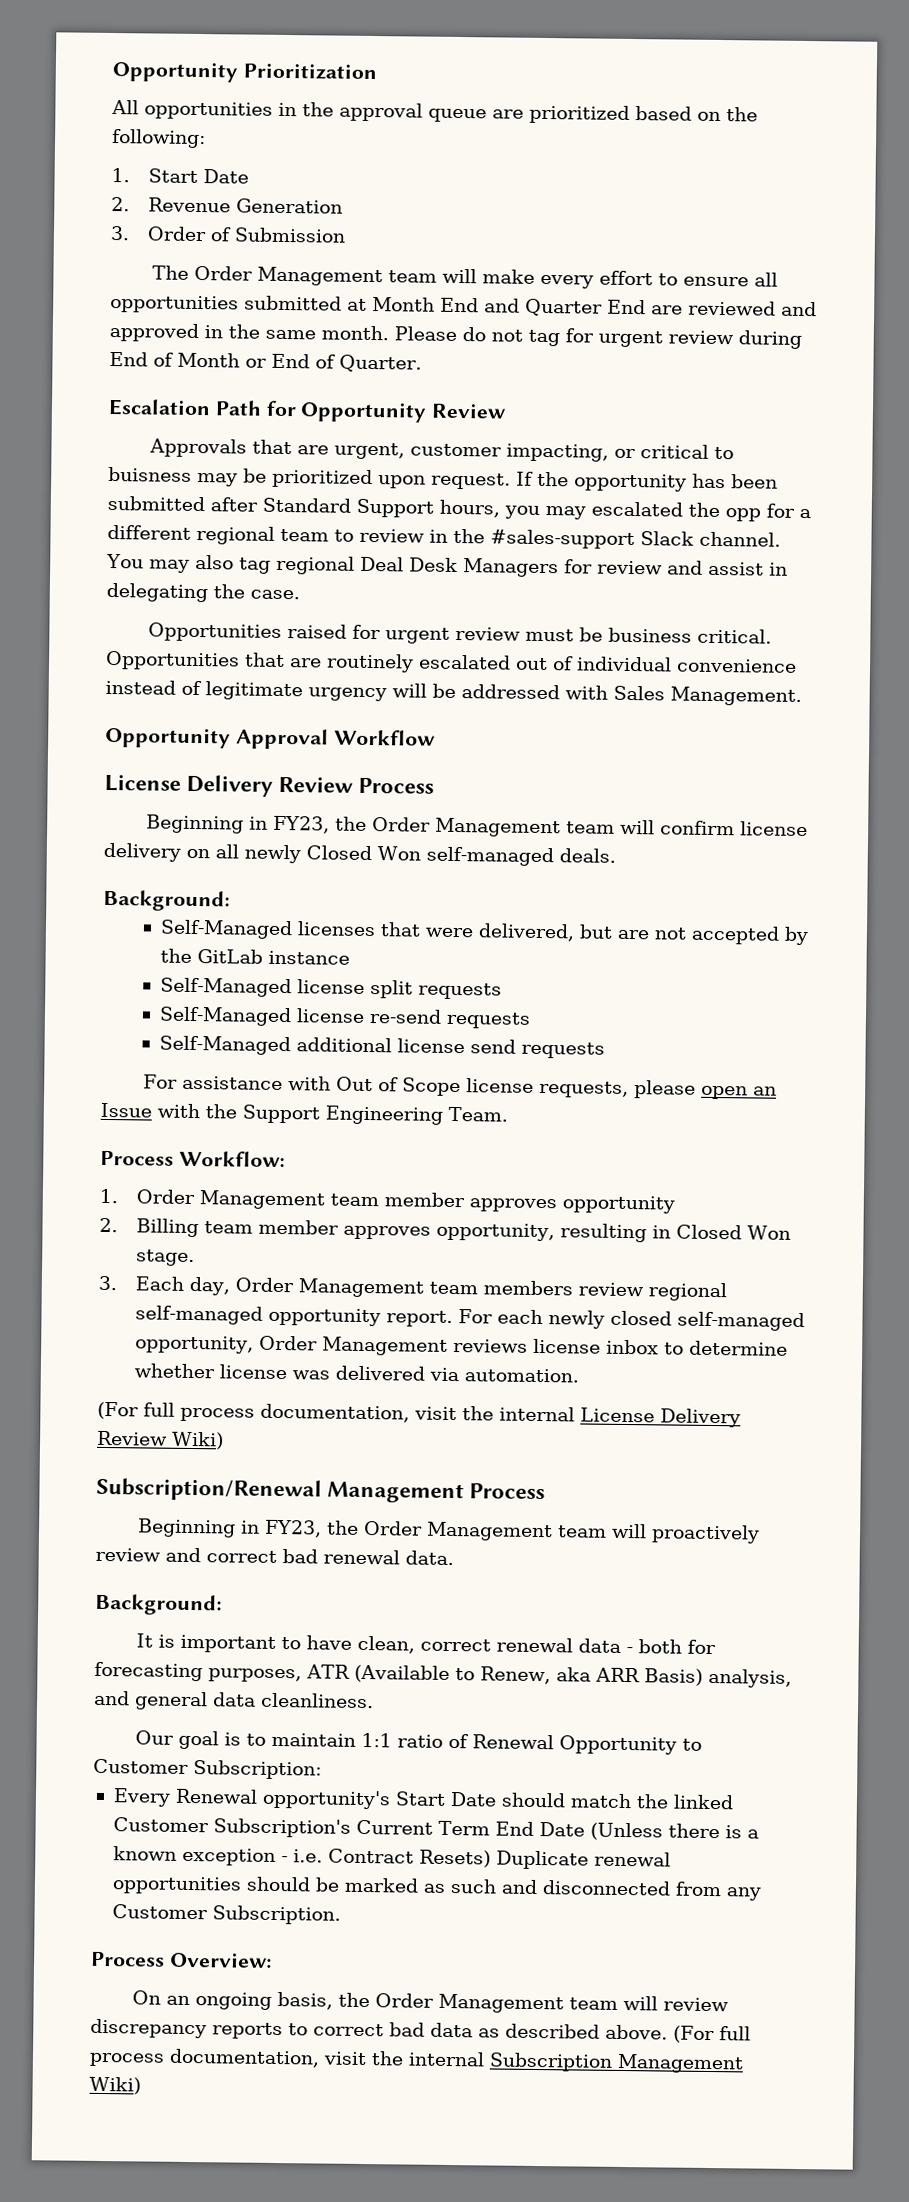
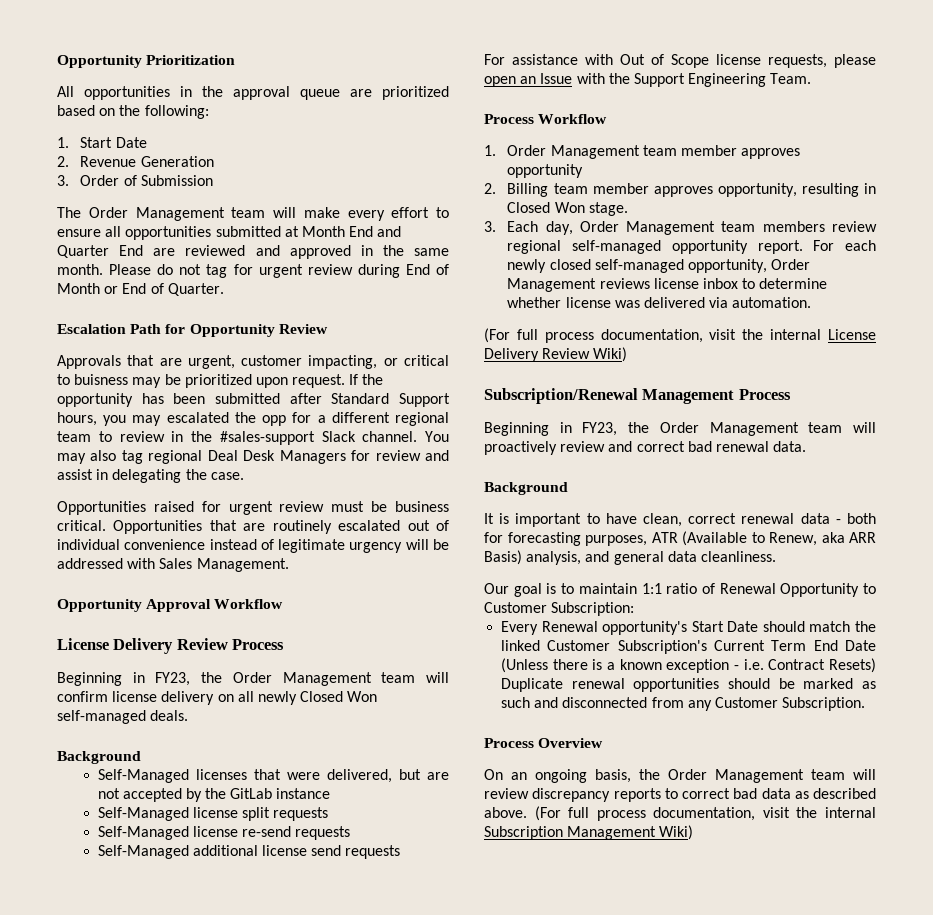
[103,889,230,912] Background: -> [57,751,141,764] Background
[178,1150,285,1168] Workflow: -> [538,114,608,124] Workflow
[95,1593,222,1616] Background: -> [484,482,568,495] Background
[169,1952,272,1968] Overview: -> [538,738,604,748] Overview

